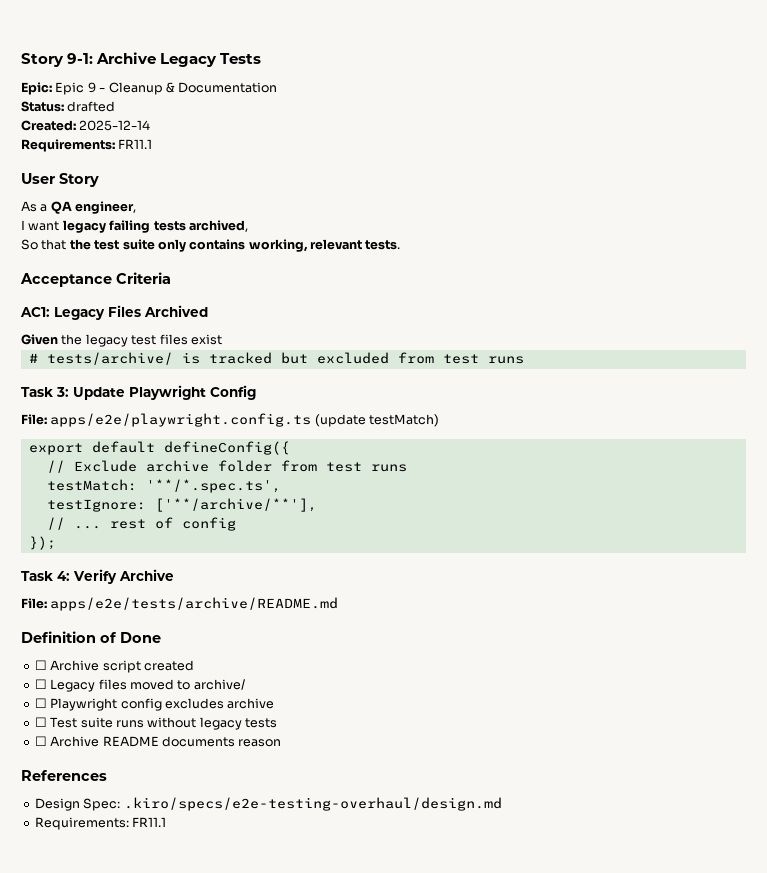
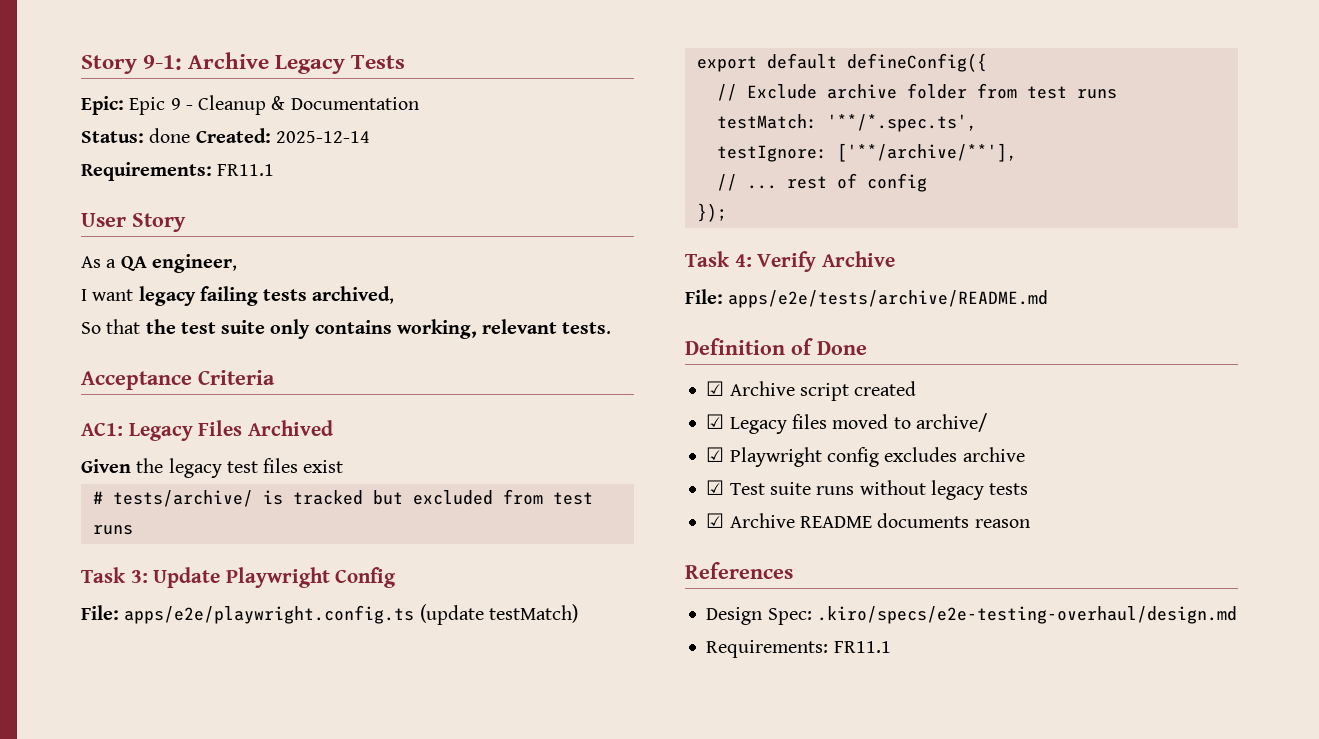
[67,101,116,112] drafted // -> [149,128,191,143] done
[34,660,47,670] ☐ -> [706,381,725,396] ☑
[34,679,47,689] ☐ -> [706,414,725,429] ☑
[34,698,47,708] ☐ -> [706,447,725,462] ☑
[34,717,47,727] ☐ -> [706,480,725,495] ☑
[34,736,47,746] ☐ -> [706,513,725,528] ☑

